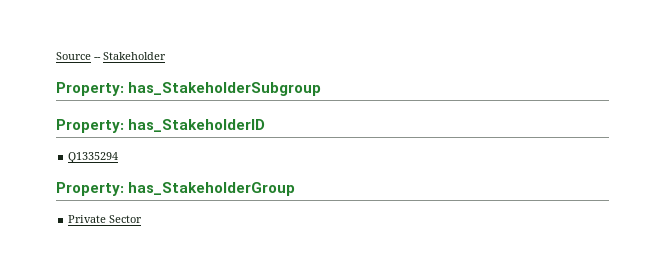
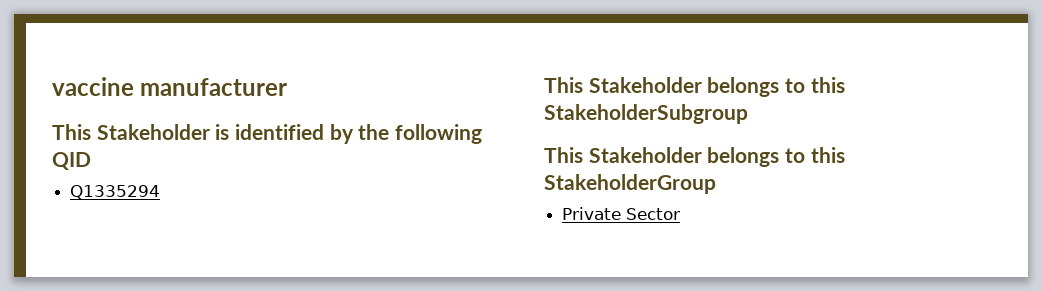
[56,52,166,60] [56,82,322,96] [56,119,266,133] [68,152,119,163] [56,182,296,196] Source -- Stakeholder // Property: has_StakeholderSubgroup // Property: has_StakeholderID // Q1335294 // Property: has_StakeholderGroup -> [52,77,288,96] [52,124,483,144] [52,152,91,170] [70,185,161,199] [544,77,845,97] [544,104,748,124] [544,147,845,167] [544,174,716,194] vaccine manufacturer // This Stakeholder is identified by the following QID // Q1335294 // This Stakeholder belongs to this StakeholderSubgroup // This Stakeholder belongs to this StakeholderGroup

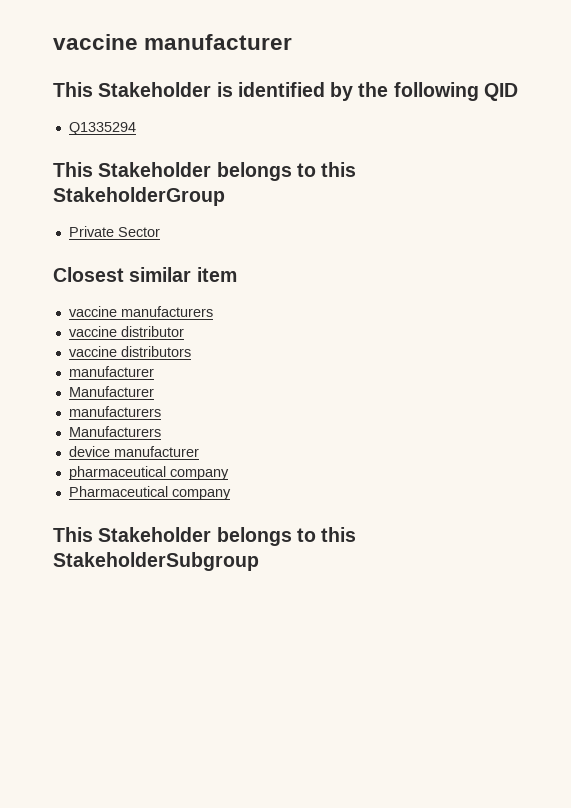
[544,104,748,124] [544,147,845,167] [544,174,716,194] [562,207,681,220] StakeholderSubgroup // This Stakeholder belongs to this StakeholderGroup // Private Sector -> [53,187,225,206] [68,226,160,237] [53,267,237,282] [68,306,213,317] [68,326,184,337] [68,346,191,357] [68,366,154,377] [68,386,154,397] [68,406,161,417] [68,426,161,437] [68,446,199,457] [68,466,229,480] [68,486,231,500] [53,527,357,546] [53,552,259,571] StakeholderGroup // Private Sector // Closest similar item // vaccine manufacturers // vaccine distributor // vaccine distributors // manufacturer // Manufacturer // manufacturers // Manufacturers // device manufacturer // pharmaceutical company // Pharmaceutical company // This Stakeholder belongs to this StakeholderSubgroup

